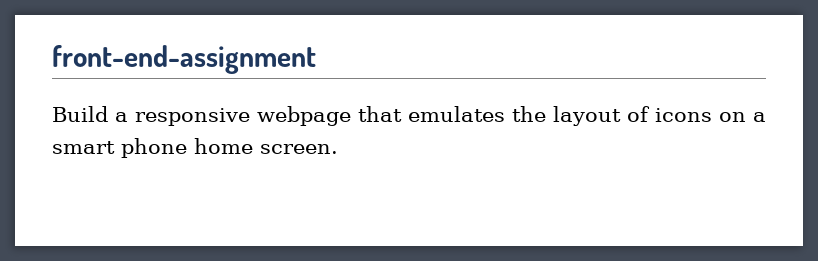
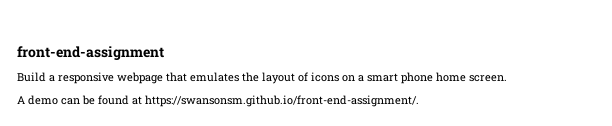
(338, 149) none -> [17,95,419,107] // A demo can be found at https://swansonsm.github.io/front-end-assignment/.

